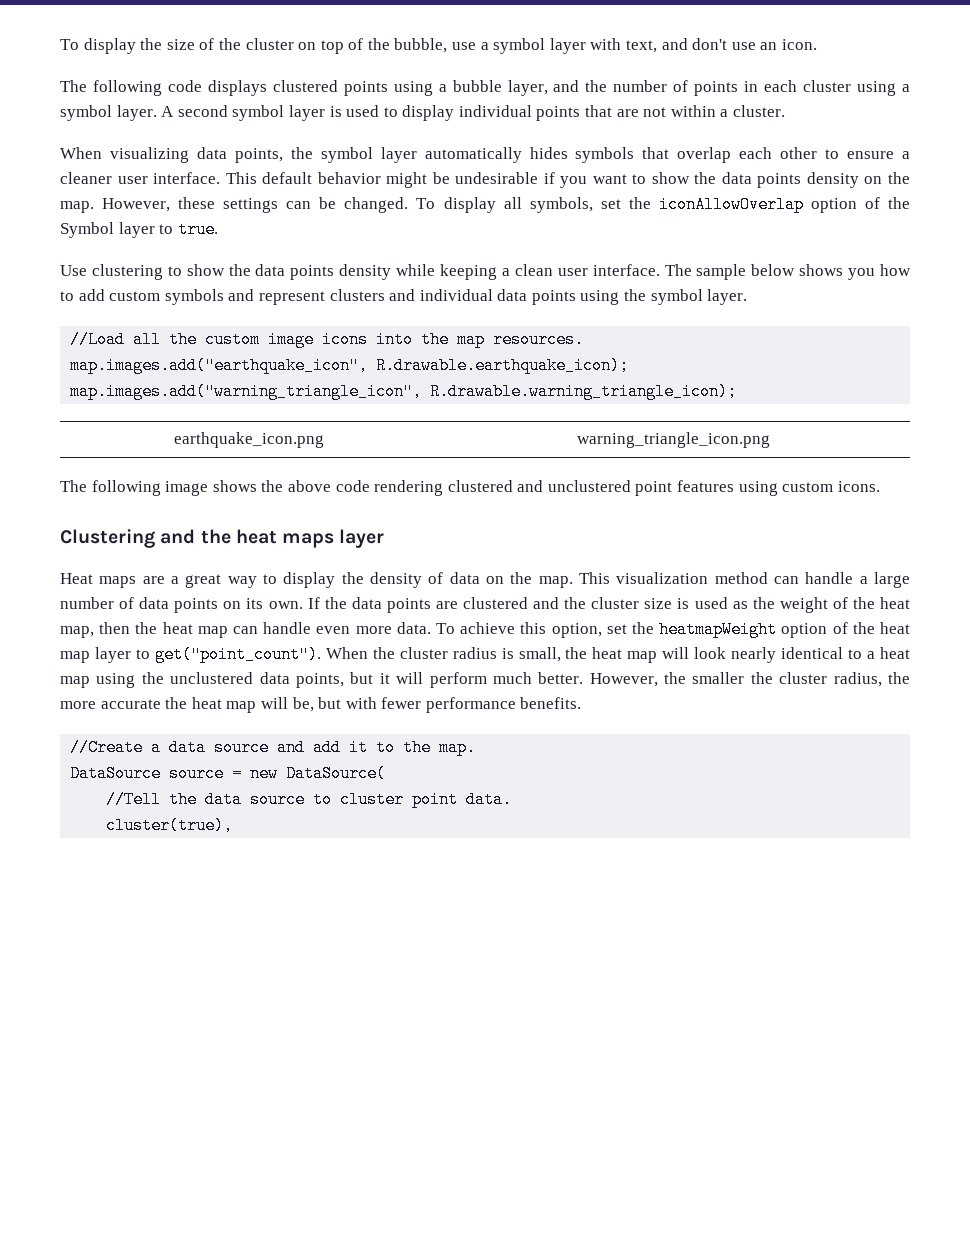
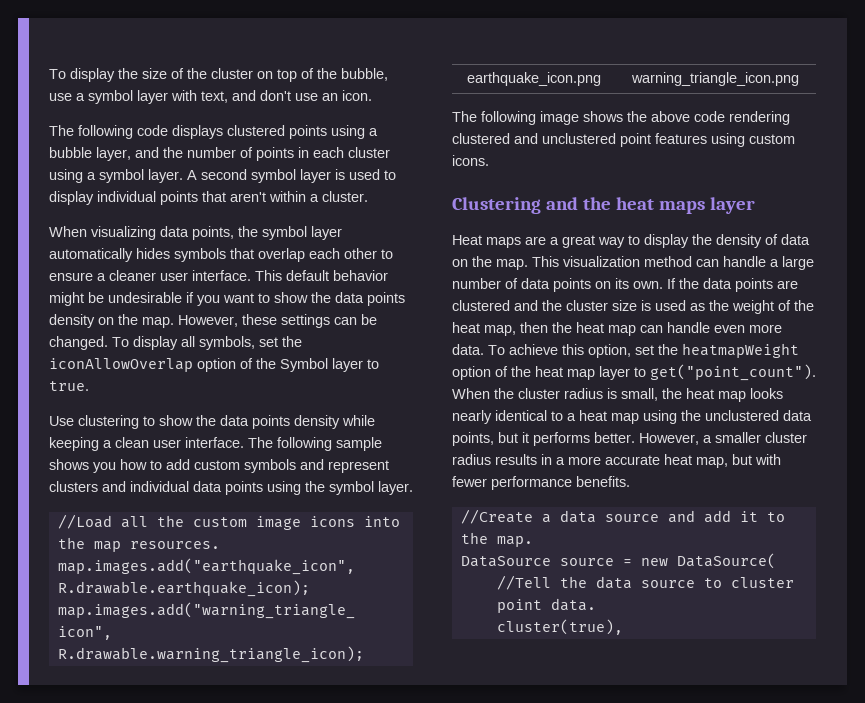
[616,107,667,117] are not -> [230,192,266,202] aren't
[696,264,796,280] sample below -> [277,437,382,451] following sample
[662,647,727,659] will look -> [750,388,783,399] looks
[396,672,911,688] [60,697,314,713] will perform much better. However, the smaller the cluster radius, the more accurate the heat map will be, -> [533,432,807,446] [452,454,728,468] performs better. However, a smaller cluster radius results in a more accurate heat map,

